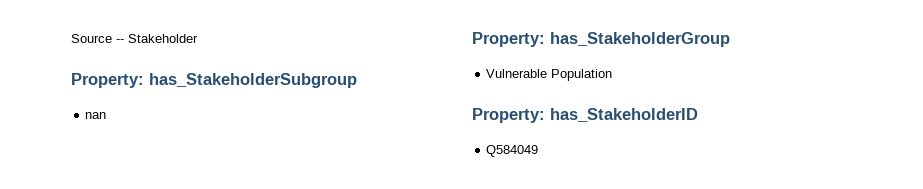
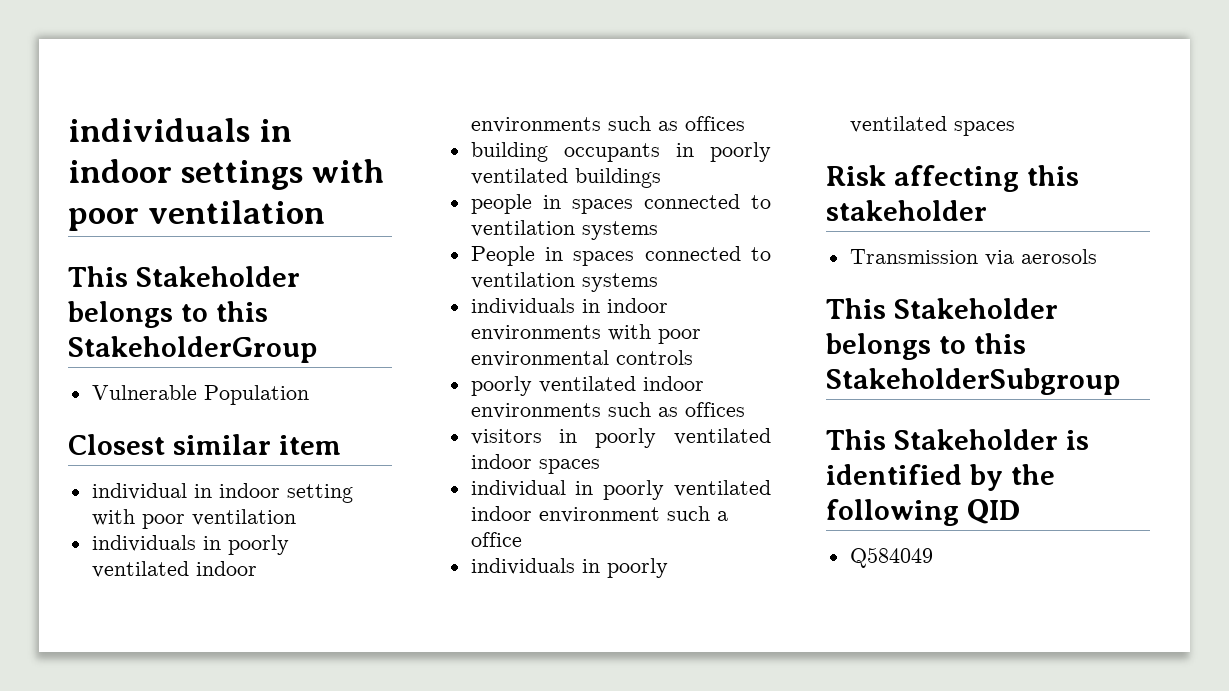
[71,34,198,43] [71,73,357,88] [85,112,107,119] [472,32,730,47] [486,69,613,81] [472,108,698,123] Source -- Stakeholder // Property: has_StakeholderSubgroup // nan // Property: has_StakeholderGroup // Vulnerable Population // Property: has_StakeholderID -> [68,118,293,142] [68,159,385,190] [68,200,326,231] [68,266,300,287] [68,301,268,328] [68,336,317,363] [91,385,309,405] [68,434,341,455] [91,483,353,503] [91,509,296,529] [91,535,289,555] [91,561,257,578] [470,116,745,133] [470,142,771,162] [470,168,661,188] [470,194,771,214] [470,220,658,240] [470,246,771,266] [470,272,658,292] [470,298,668,315] [470,324,701,344] [470,350,693,367] [470,376,704,396] [470,402,745,419] [470,428,771,448] [470,454,600,474] [470,480,771,500] [470,506,728,523] [470,532,522,547] [470,558,668,578] [849,116,1015,136] [826,165,1079,192] [826,200,987,221] [849,249,1097,266] [826,298,1058,319] [826,333,1026,360] [826,368,1120,395] [826,429,1089,450] [826,464,1055,491] [826,499,1020,526] individuals in indoor settings with poor ventilation // This Stakeholder belongs to this StakeholderGroup // Vulnerable Population // Closest similar item // individual in indoor setting with poor ventilation // individuals in poorly ventilated indoor environments such as offices // building occupants in poorly ventilated buildings // people in spaces connected to ventilation systems // People in spaces connected to ventilation systems // individuals in indoor environments with poor environmental controls // poorly ventilated indoor environments such as offices // visitors in poorly ventilated indoor spaces // individual in poorly ventilated indoor environment such a office // individuals in poorly ventilated spaces // Risk affecting this stakeholder // Transmission via aerosols // This Stakeholder belongs to this StakeholderSubgroup // This Stakeholder is identified by the following QID

